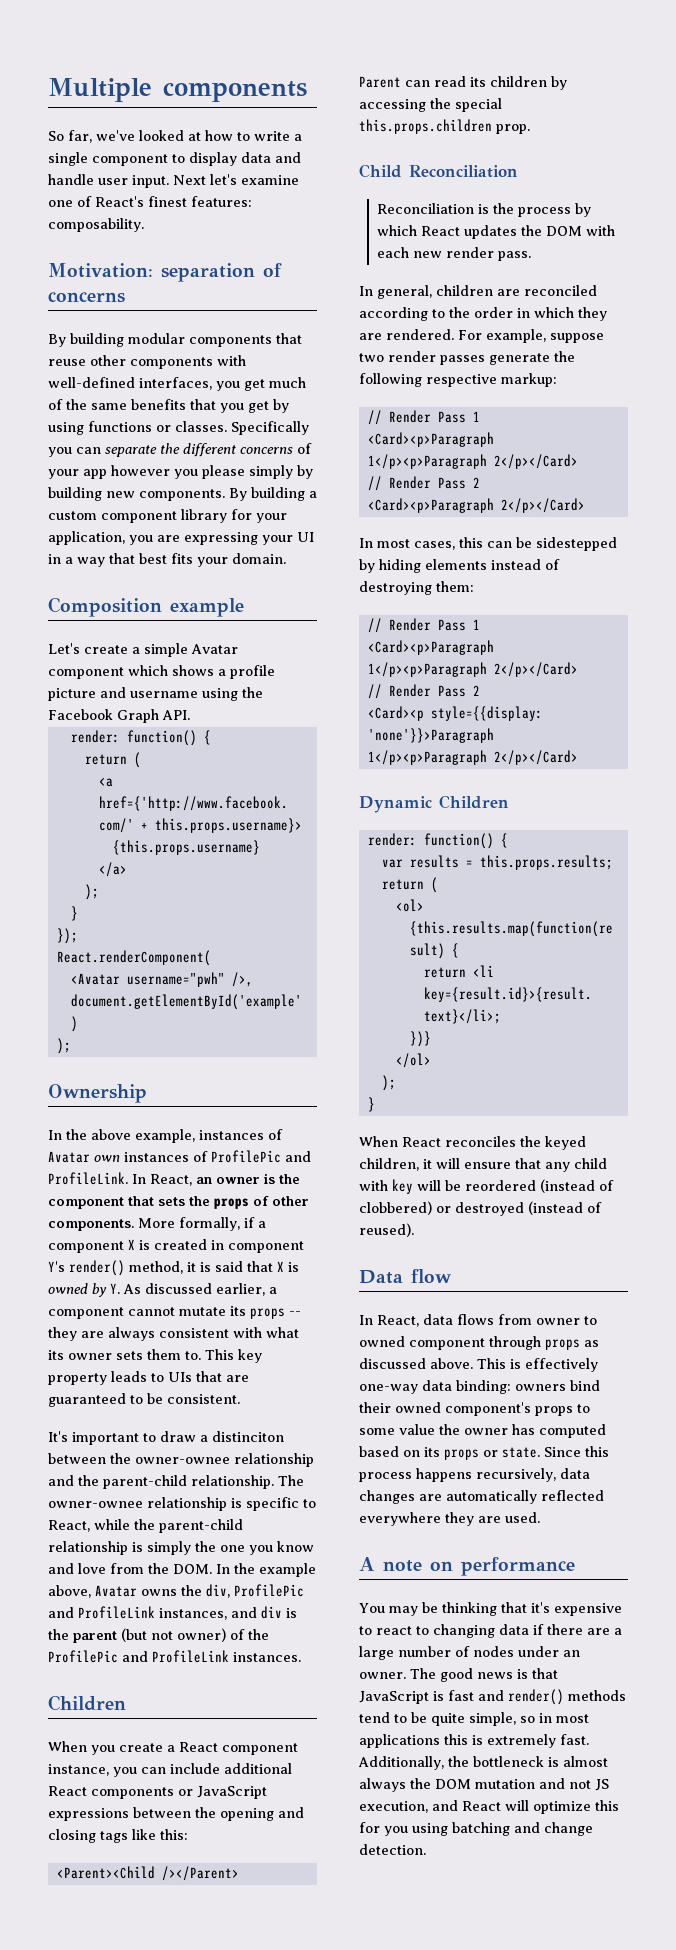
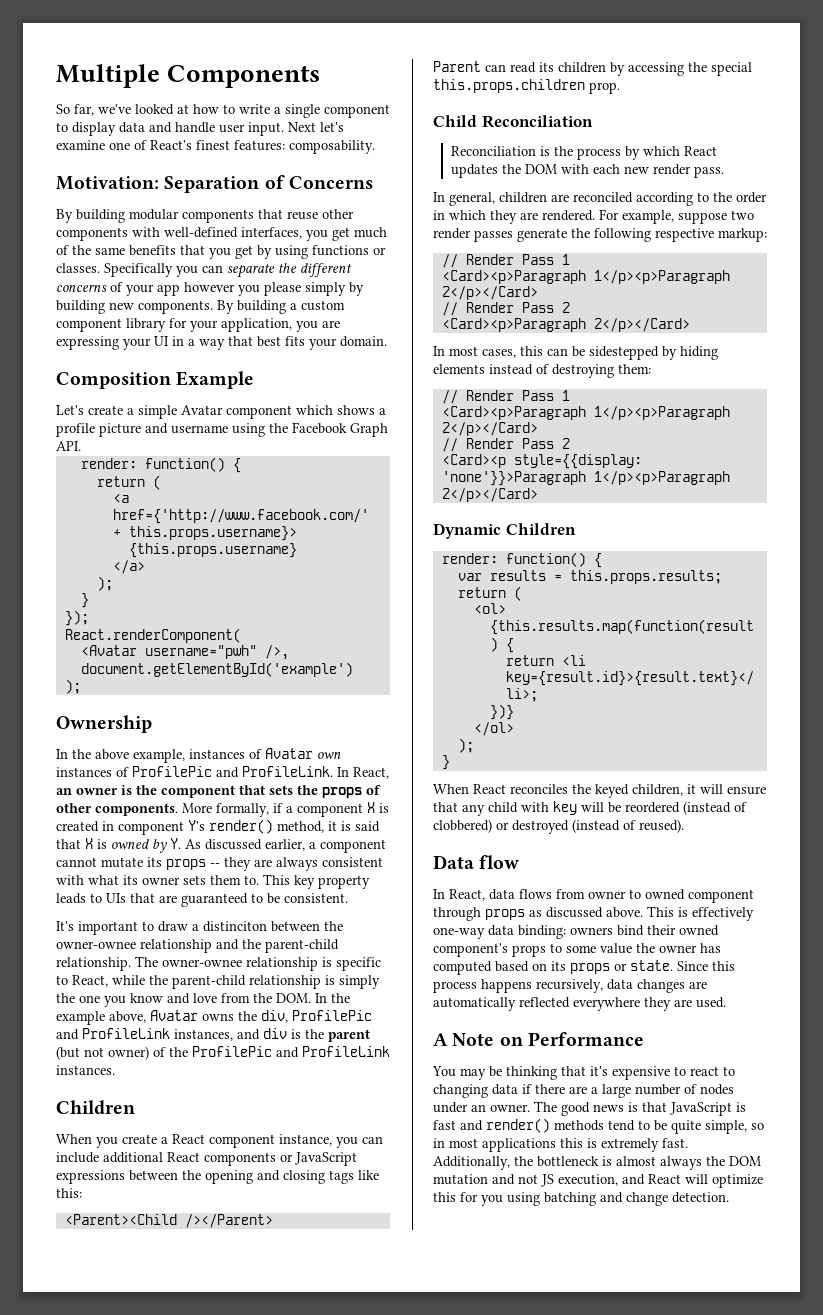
[163,81,307,102] components -> [167,65,321,88] Components
[161,263,282,282] [48,292,125,303] separation of concerns -> [164,175,373,193] Separation of Concerns
[170,598,244,617] example -> [176,371,255,389] Example
[383,1557,575,1576] note on performance -> [452,1032,644,1046] Note on Performance

